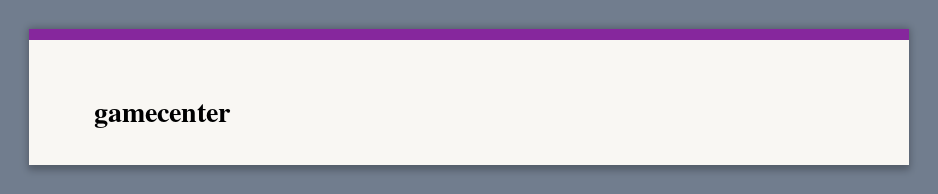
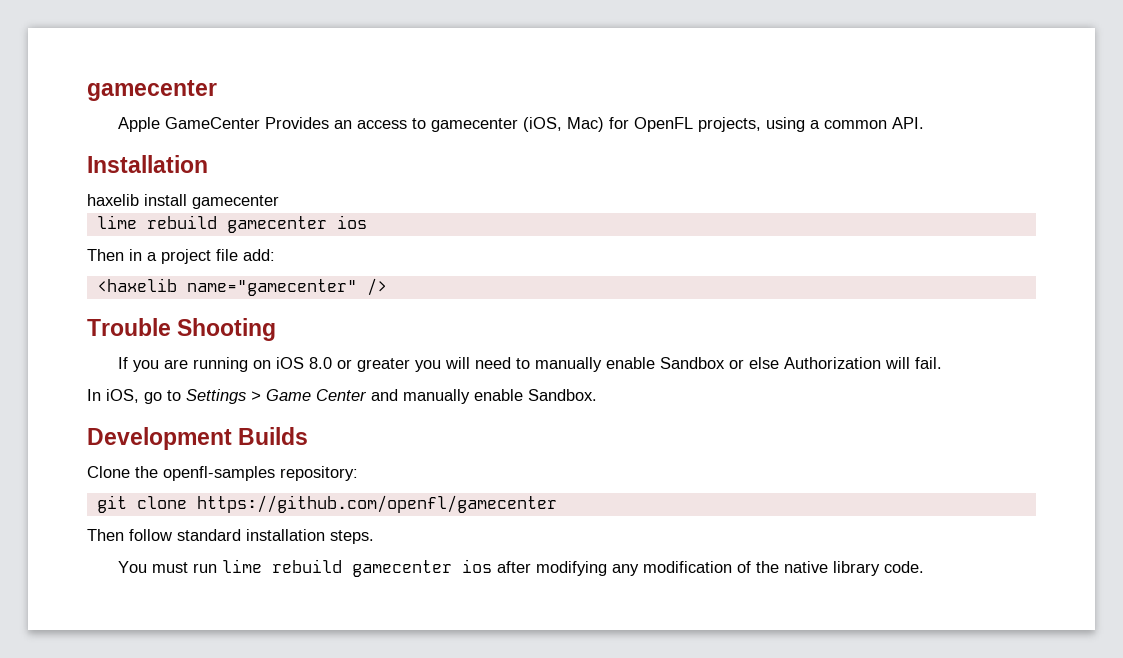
[94,104,231,128] gamecenter -> [87,80,217,101] [118,117,925,132] [87,155,208,173] [87,194,279,209] [96,215,367,233] [87,249,275,264] [96,278,387,296] [87,318,277,341] [118,357,943,372] [87,389,597,404] [87,427,309,450] [87,466,358,481] [96,495,557,513] [87,529,374,544] [118,559,925,577] gamecenter // Apple GameCenter Provides an access to gamecenter (iOS, Mac) for OpenFL projects, using a common API. // Installation // haxelib install gamecenter // lime rebuild gamecenter ios // Then in a project file add: // <haxelib name="gamecenter" /> // Trouble Shooting // If you are running on iOS 8.0 or greater you will need to manually enable Sandbox or else Authorization will fail. // In iOS, go to Settings > Game Center and manually enable Sandbox. // Development Builds // Clone the openfl-samples repository: // git clone https://github.com/openfl/gamecenter // Then follow standard installation steps. // You must run lime rebuild gamecenter ios after modifying any modification of the native library code.

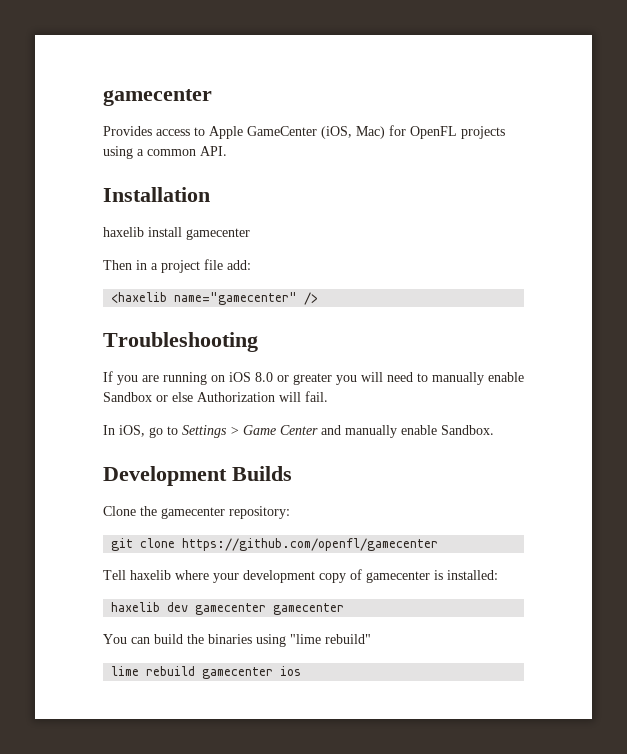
[87,80,217,101] [118,117,519,132] gamecenter // Apple GameCenter Provides an access to gamecenter -> [103,89,212,106] [103,126,317,139] gamecenter // Provides access to Apple GameCenter
[698,117,762,132] projects, -> [461,126,505,139] projects
[96,215,367,233] // lime rebuild gamecenter ios -> (250, 234) none
[87,318,277,341] Trouble Shooting -> [103,332,258,352] Troubleshooting
[163,466,275,481] openfl-samples -> [161,507,225,519] gamecenter
[87,529,374,544] [118,559,925,577] Then follow standard installation steps. // You must run lime rebuild gamecenter ios after modifying any modification of the native library code. -> [103,569,498,583] [111,602,345,615] [103,634,371,647] [111,666,302,679] Tell haxelib where your development copy of gamecenter is installed: // haxelib dev gamecenter gamecenter // You can build the binaries using "lime rebuild" // lime rebuild gamecenter ios

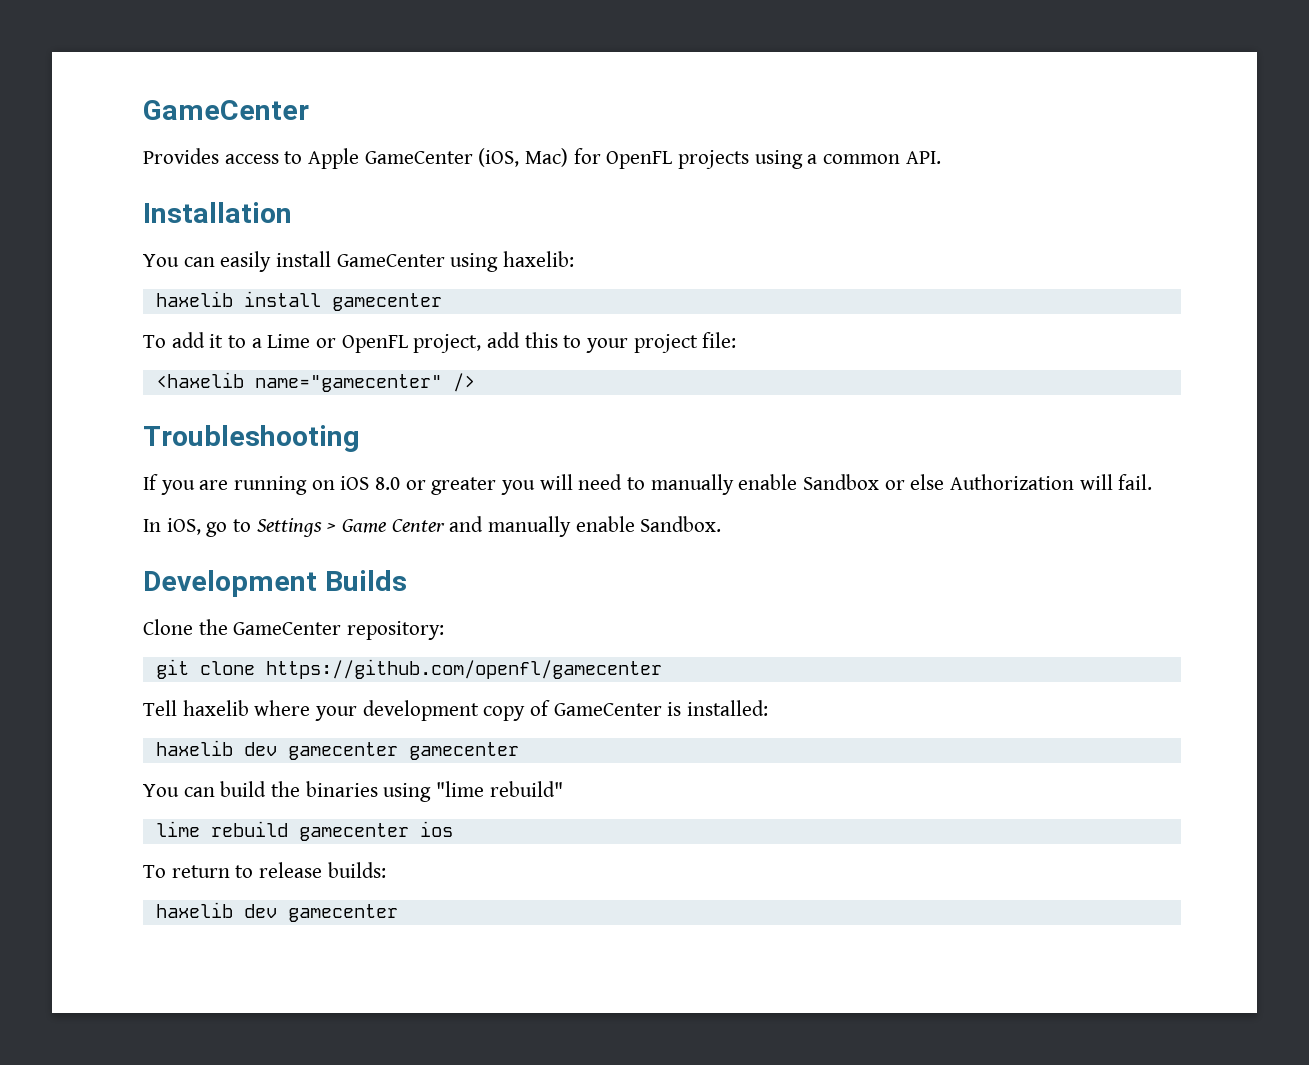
[103,89,212,106] gamecenter -> [143,100,309,120] GameCenter
[103,227,250,240] [103,259,251,273] haxelib install gamecenter // Then in a project file add: -> [143,251,575,272] [155,291,442,311] [143,332,737,353] You can easily install GameCenter using haxelib: // haxelib install gamecenter // To add it to a Lime or OpenFL project, add this to your project file:
[161,507,225,519] gamecenter -> [233,622,342,635] GameCenter
[366,571,430,583] gamecenter -> [553,703,662,716] GameCenter
(302, 671) none -> [143,862,386,878] [155,902,398,922] // To return to release builds: // haxelib dev gamecenter

